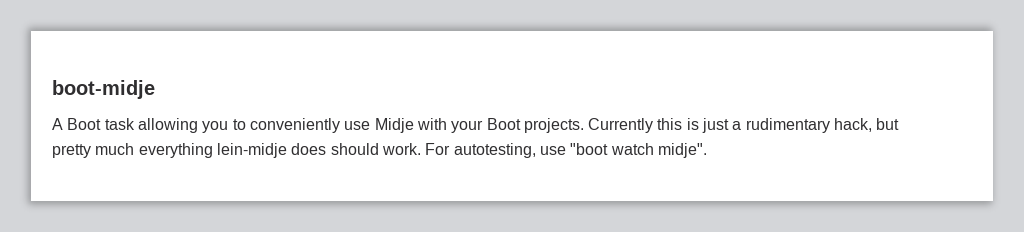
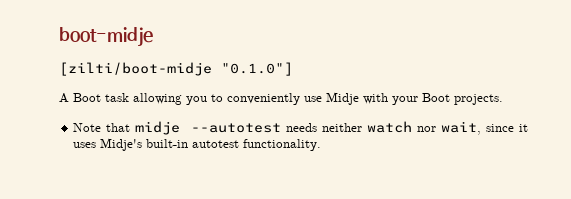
(155, 89) none -> [59,62,293,76] // [zilti/boot-midje "0.1.0"]
[588,118,900,133] [52,143,707,158] Currently this is just a rudimentary hack, but pretty much everything lein-midje does should work. For autotesting, use "boot watch midje". -> [73,121,528,135] [73,138,322,151] // Note that midje --autotest needs neither watch nor wait, since it uses Midje's built-in autotest functionality.

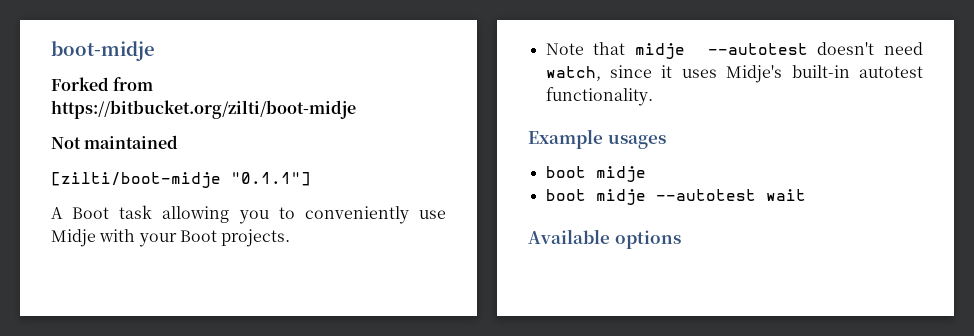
(153, 37) none -> [51,77,154,91] [51,100,356,119] [51,135,179,149] // Forked from https://bitbucket.org/zilti/boot-midje // Not maintained
[221,62,293,76] "0.1.0"] -> [231,172,311,186] "0.1.1"]
[286,121,482,135] needs neither watch nor wait, -> [817,42,923,55] [545,66,601,81] doesn't need watch,
(322, 145) none -> [528,129,666,149] [545,166,646,182] [545,189,806,205] [528,229,681,249] // Example usages // boot midje // boot midje --autotest wait // Available options

